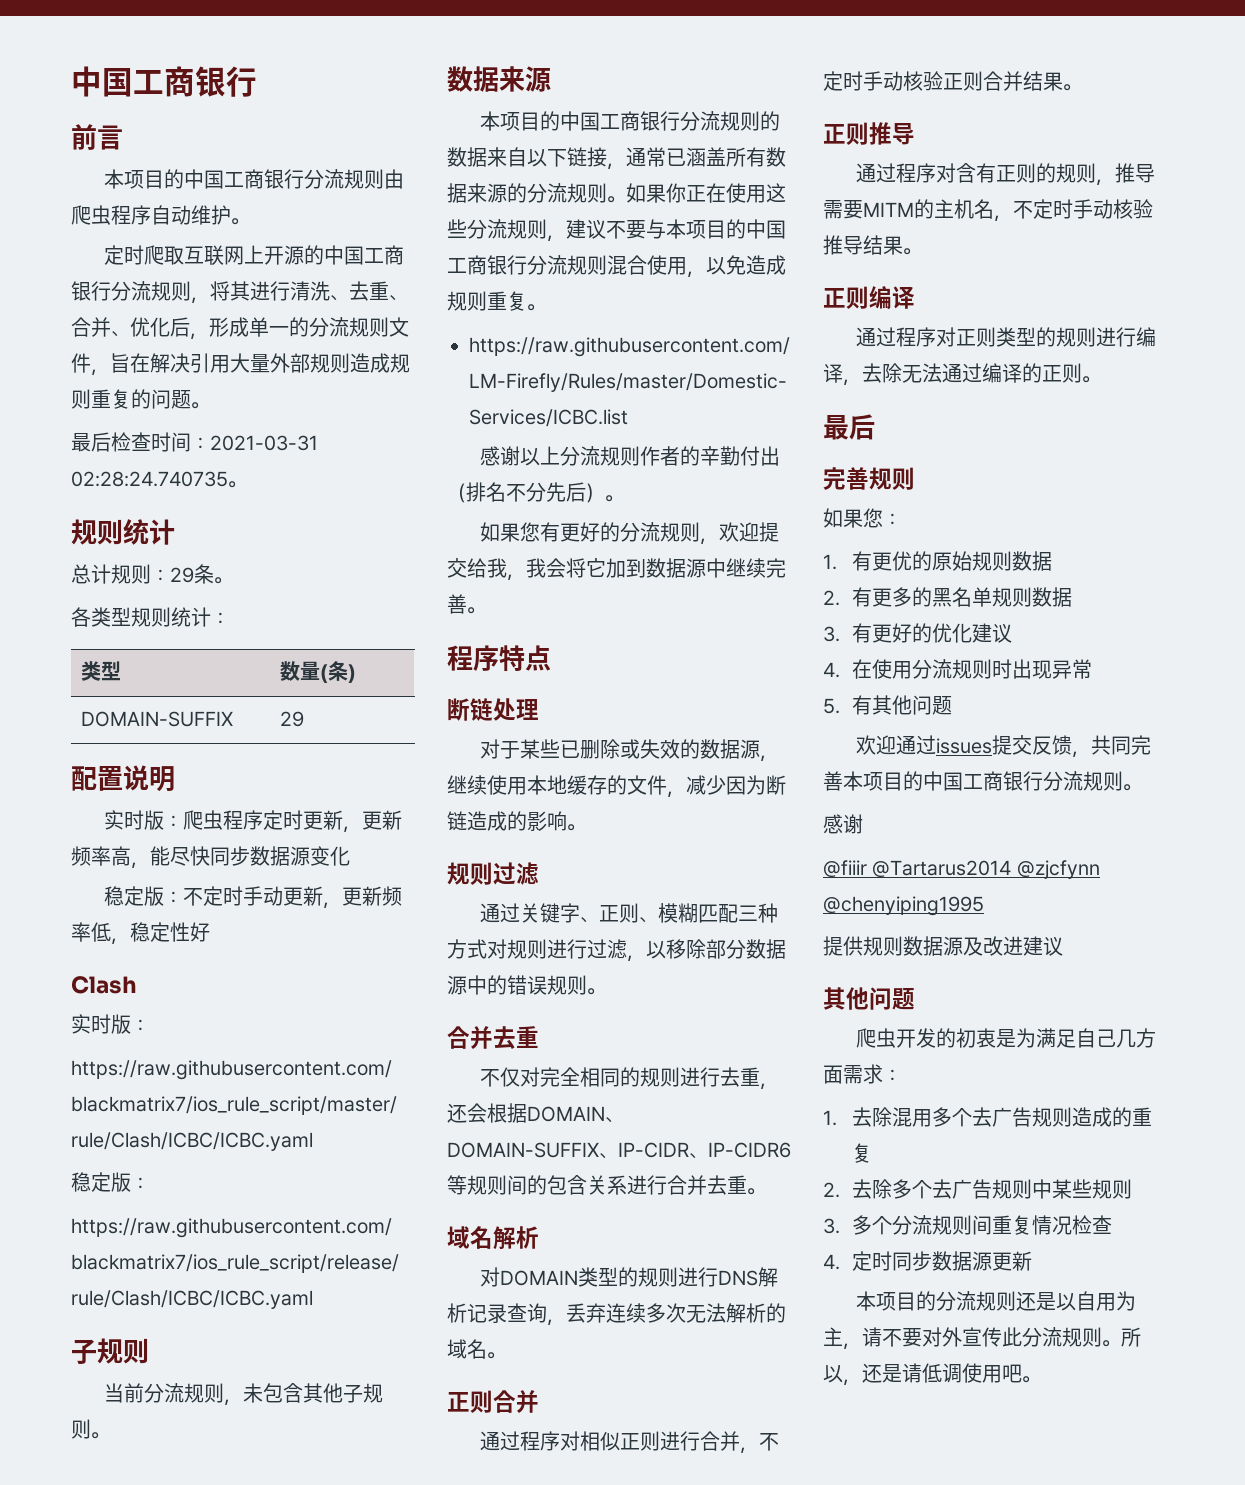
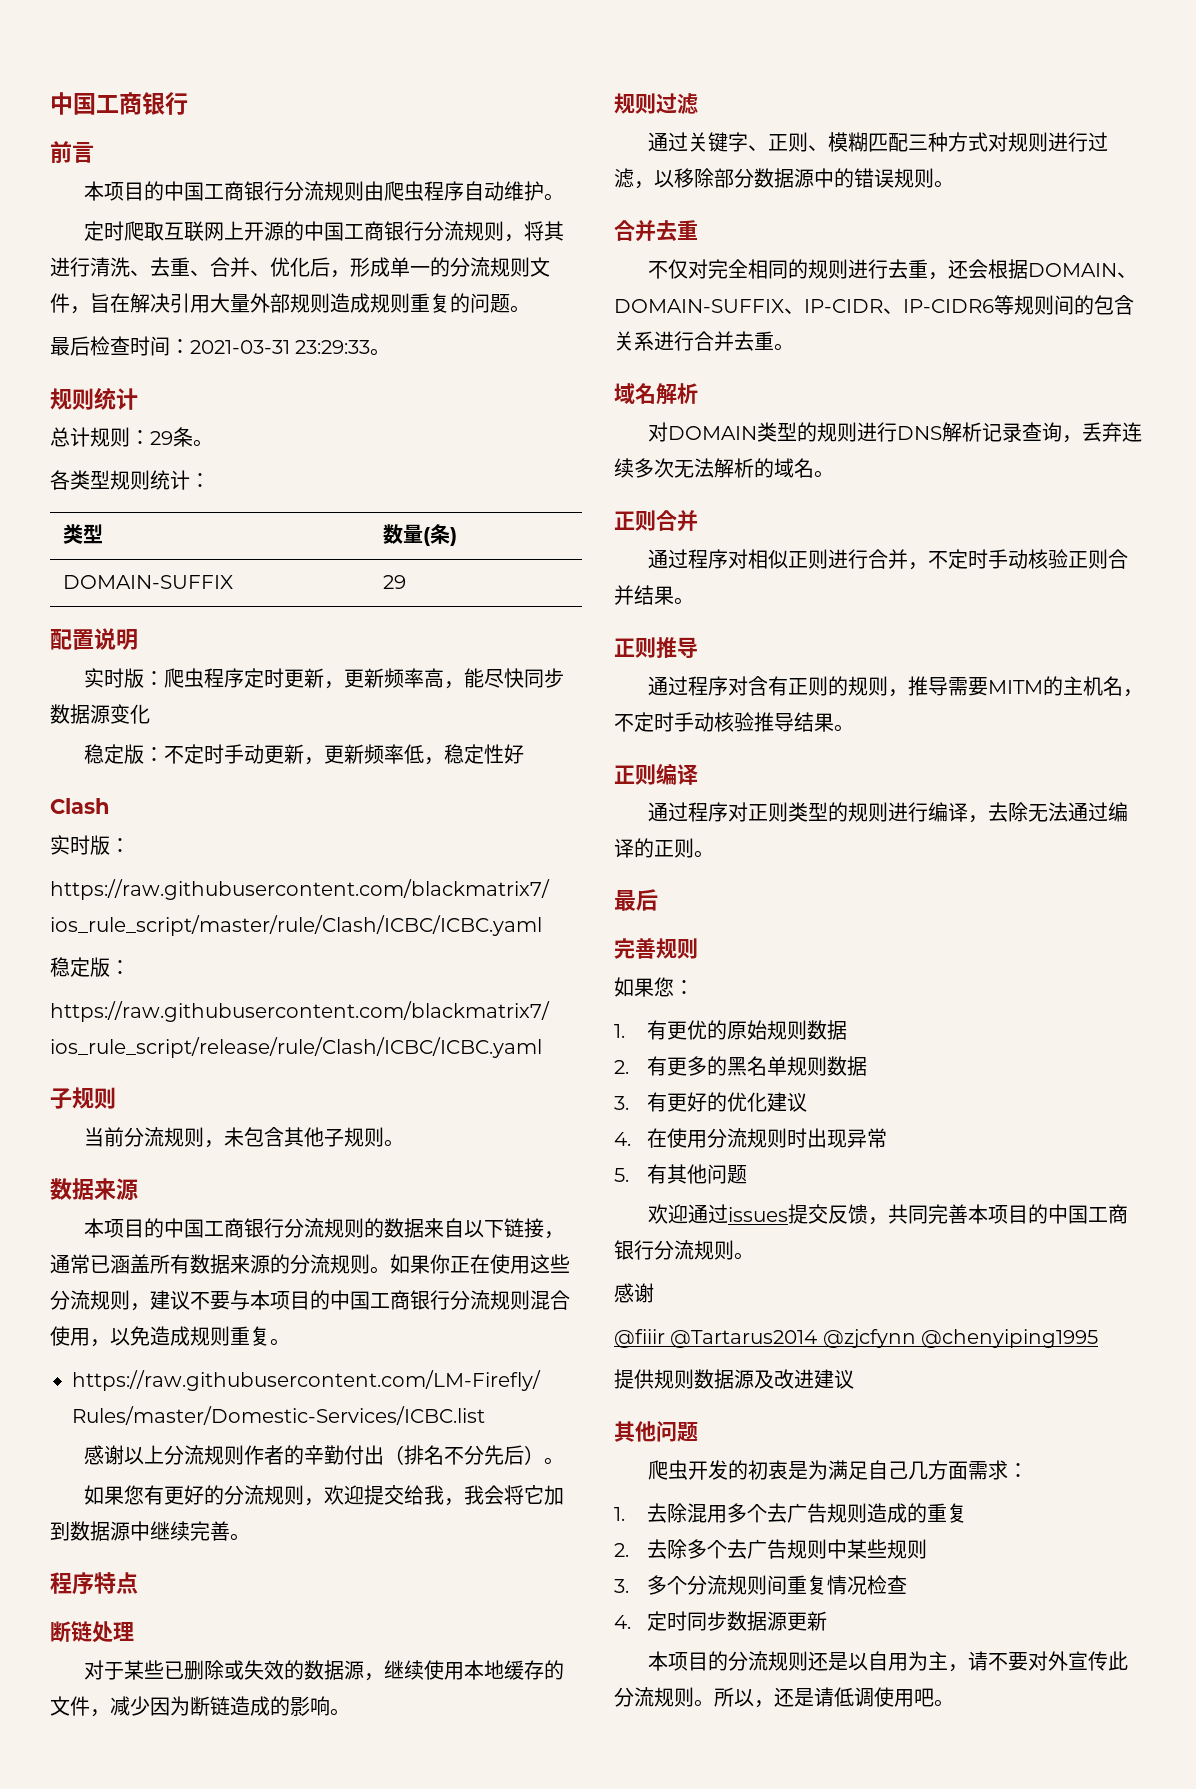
[71,471,228,487] 02:28:24.740735 -> [295,340,371,354] 23:29:33

